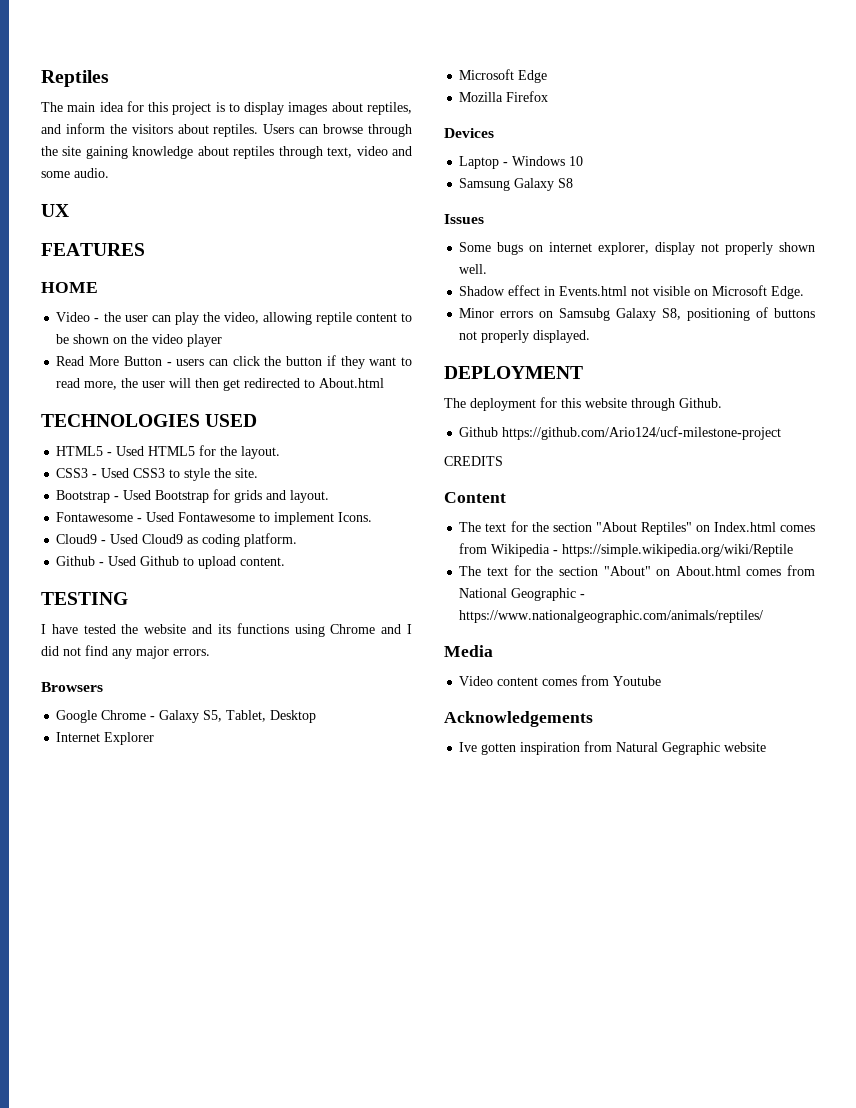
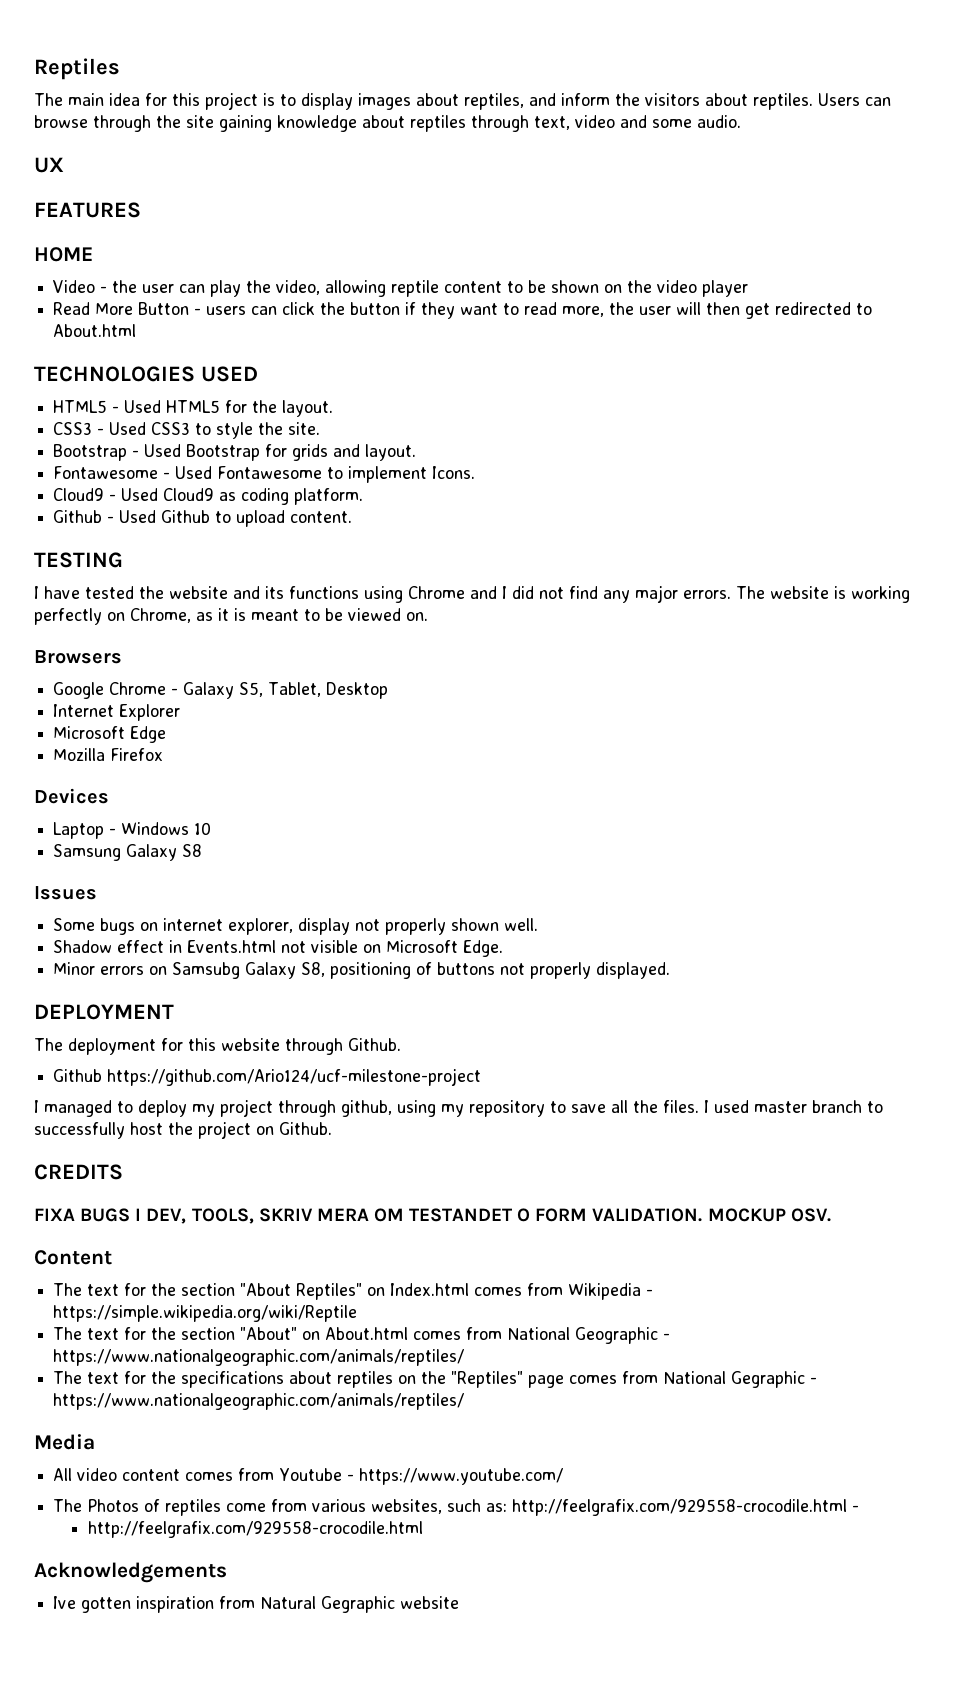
(210, 652) none -> [736,586,910,603] [34,608,428,625] The website is working perfectly on Chrome, as it is meant to be viewed on.
[444,456,503,466] CREDITS -> [34,1099,883,1117] [34,1121,332,1139] [34,1164,123,1180] [34,1208,831,1224] I managed to deploy my project through github, using my repository to save all the files. I used master branch to successfully host the project on Github. // CREDITS // FIXA BUGS I DEV, TOOLS, SKRIV MERA OM TESTANDET O FORM VALIDATION. MOCKUP OSV.
(764, 616) none -> [53,1371,818,1388] [53,1393,465,1410] // The text for the specifications about reptiles on the "Reptiles" page comes from National Gegraphic - https://www.nationalgeographic.com/animals/reptiles/
[459,676,494,686] Video -> [53,1468,118,1481] All video
(662, 681) none -> [347,1468,564,1485] [53,1499,860,1516] [88,1521,424,1538] - https://www.youtube.com/ // The Photos of reptiles come from various websites, such as: http://feelgrafix.com/929558-crocodile.html - // http://feelgrafix.com/929558-crocodile.html

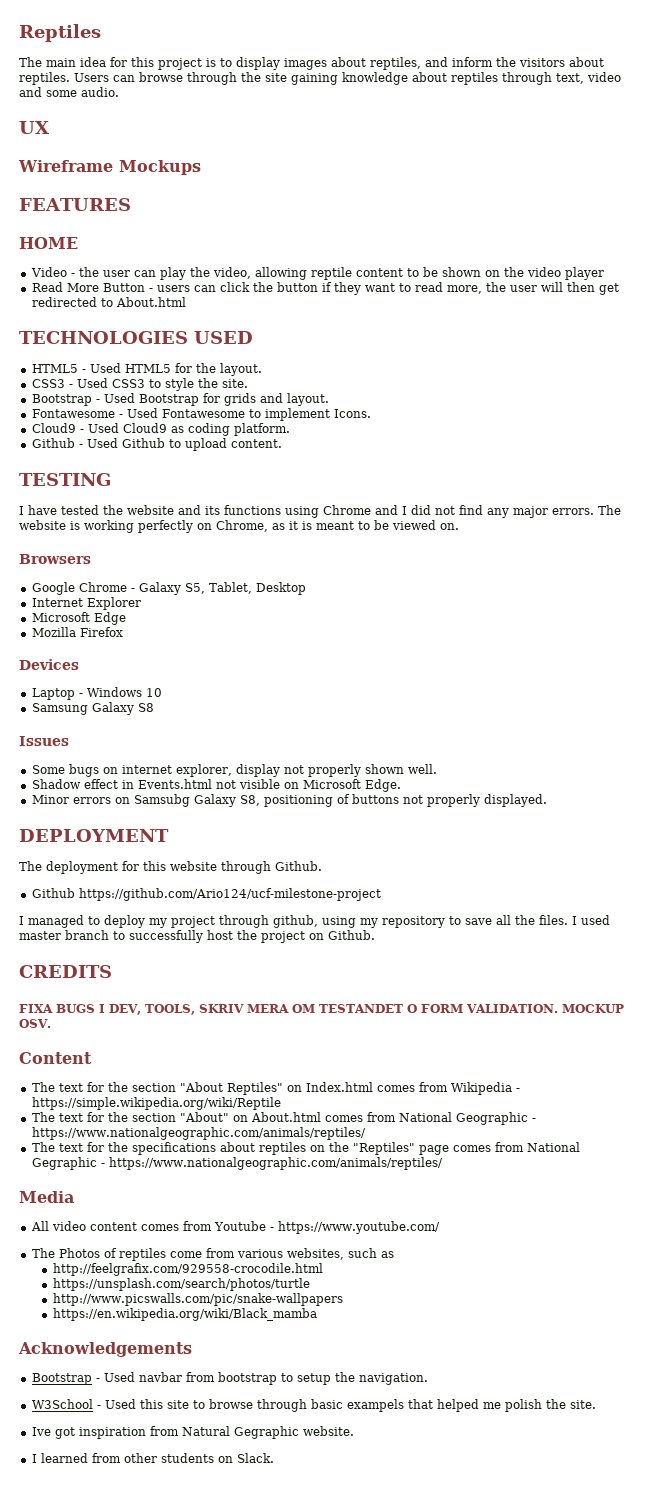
(64, 165) none -> [18,160,201,175] // Wireframe Mockups
[486,1499,860,1516] [88,1521,424,1538] [34,1562,227,1583] as: http://feelgrafix.com/929558-crocodile.html - // http://feelgrafix.com/929558-crocodile.html // Acknowledgements -> [380,1251,394,1258] [52,1263,323,1276] [52,1278,310,1291] [52,1293,343,1306] [52,1308,317,1321] [18,1342,192,1357] [31,1372,428,1385] [31,1399,596,1412] as // http://feelgrafix.com/929558-crocodile.html // https://unsplash.com/search/photos/turtle // http://www.picswalls.com/pic/snake-wallpapers // https://en.wikipedia.org/wiki/Black_mamba // Acknowledgements // Bootstrap - Used navbar from bootstrap to setup the navigation. // W3School - Used this site to browse through basic exampels that helped me polish the site.
[81,1597,132,1613] gotten -> [54,1427,75,1439] got
[400,1596,460,1609] website -> [302,1426,354,1436] [31,1453,274,1463] website. // I learned from other students on Slack.

